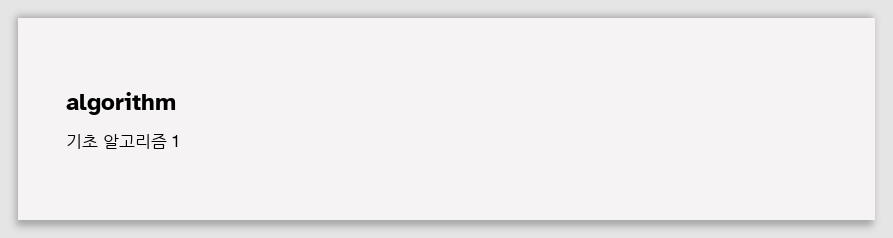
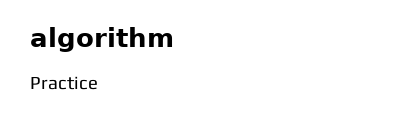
[66,134,179,149] 기초 알고리즘 1 -> [30,76,98,90] Practice

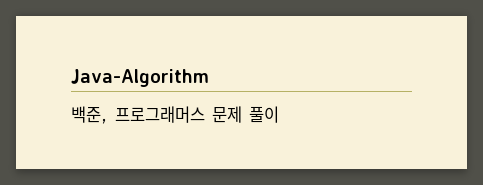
[30,27,174,52] [30,76,98,90] algorithm // Practice -> [71,69,209,87] [71,106,279,124] Java-Algorithm // 백준, 프로그래머스 문제 풀이

